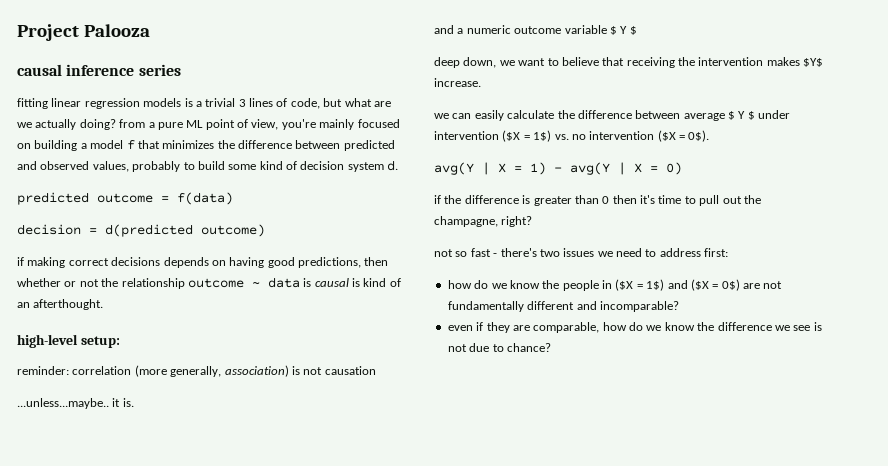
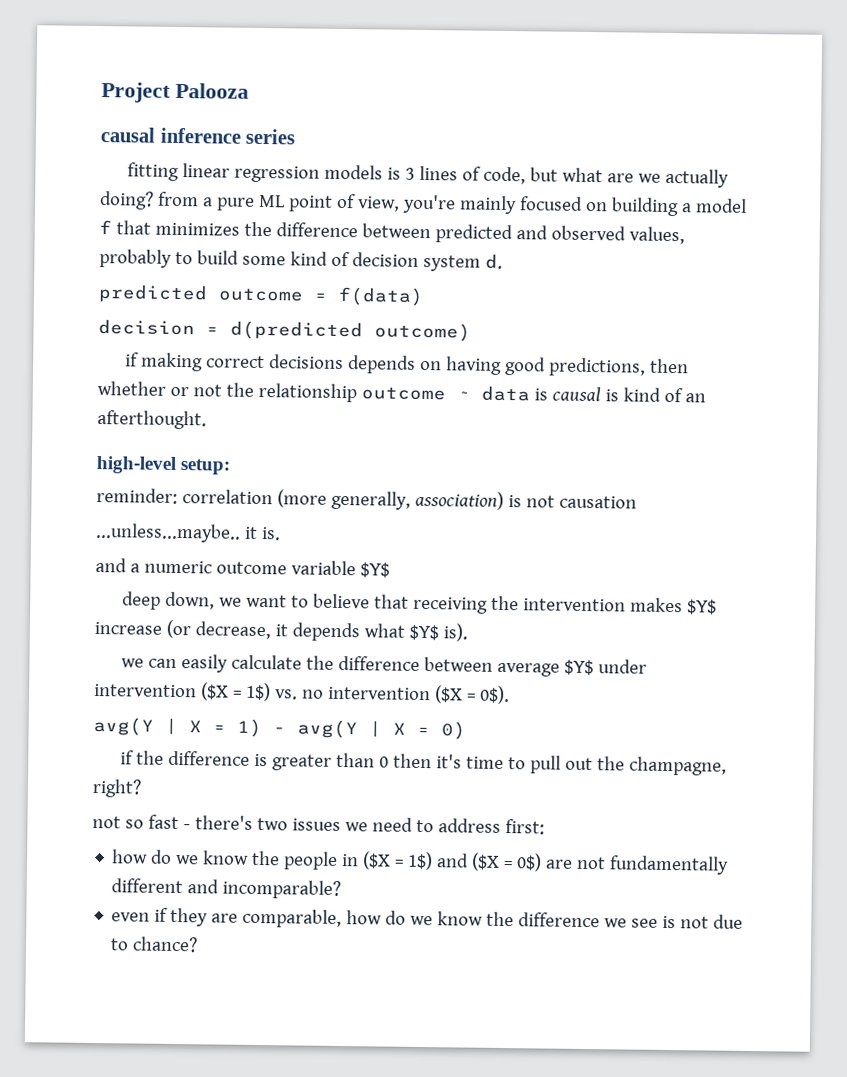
[195,98,236,107] a trivial -> (402, 173) none
[609,26,637,35] $ Y $ -> [359,562,390,578] $Y$
[434,78,481,87] increase. -> [94,619,468,642] increase (or decrease, it depends what $Y$ is).
[728,111,755,120] $ Y $ -> [564,659,595,676] $Y$

